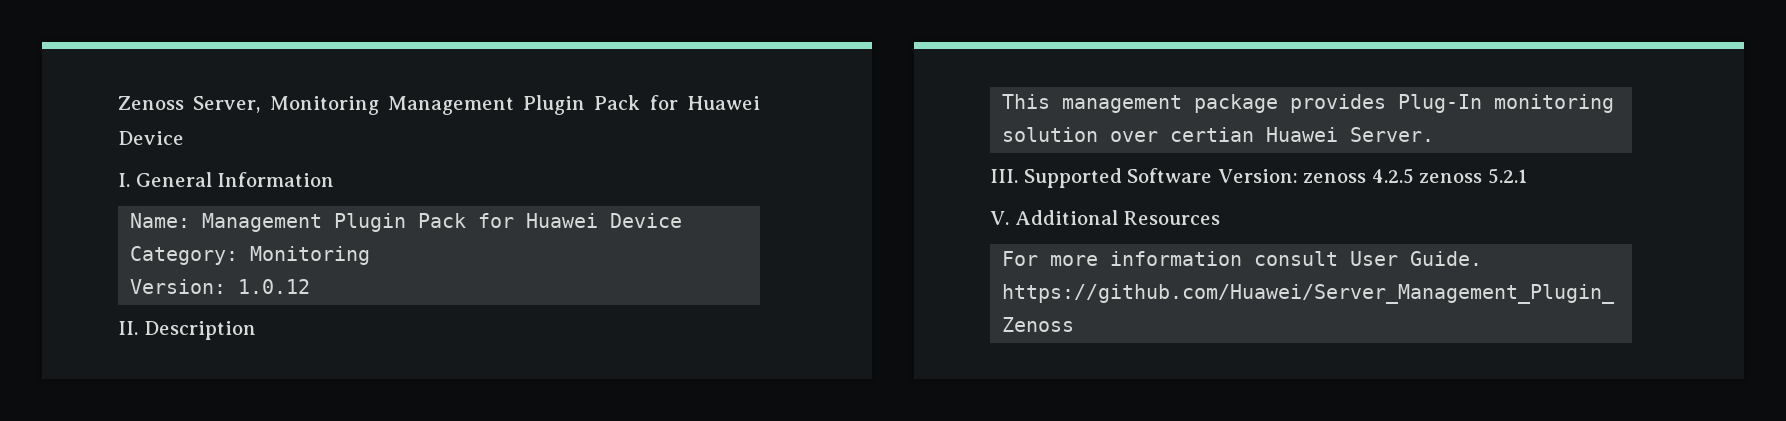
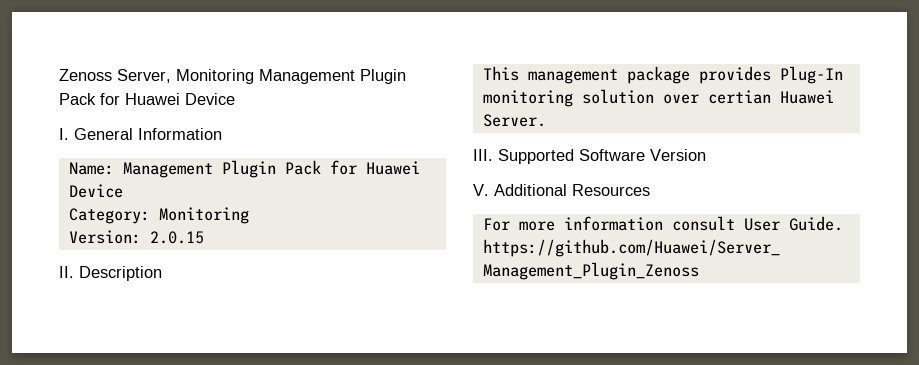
[238,279,311,294] 1.0.12 -> [149,231,204,244] 2.0.15
[1217,168,1527,184] Version: zenoss 4.2.5 zenoss 5.2.1 -> [650,149,706,161] Version

